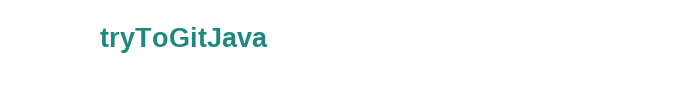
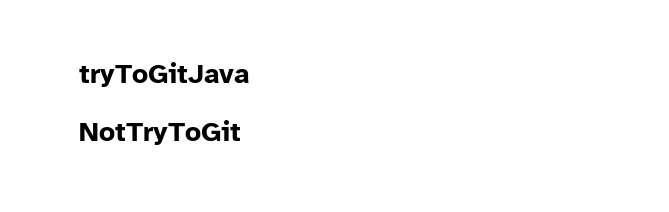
(268, 40) none -> [79,120,241,145] // NotTryToGit

